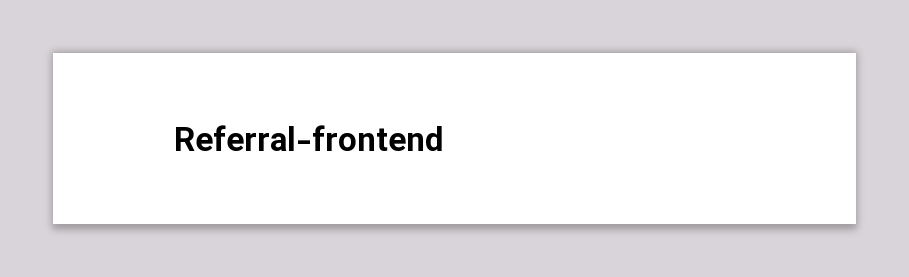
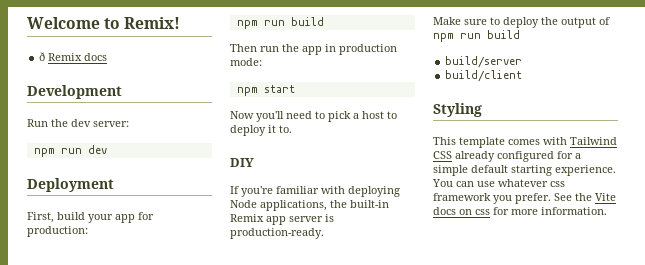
[174,125,443,151] Referral-frontend -> [27,17,181,29] [39,52,108,61] [27,85,122,99] [27,119,129,127] [33,145,107,157] [27,178,114,192] [27,212,154,223] [27,226,88,237] [236,17,324,29] [230,44,397,55] [230,58,262,66] [236,85,295,96] [230,111,397,122] [230,125,292,136] [230,158,254,167] [230,186,400,197] [230,200,389,211] [230,214,334,225] [230,228,324,239] [433,17,610,28] [433,30,520,42] [445,56,523,68] [445,70,523,82] [433,103,482,117] [433,137,617,148] [433,151,581,162] [433,165,616,176] [432,179,565,187] [433,193,616,204] [433,207,607,215] Welcome to Remix! // ð Remix docs // Development // Run the dev server: // npm run dev // Deployment // First, build your app for production: // npm run build // Then run the app in production mode: // npm start // Now you'll need to pick a host to deploy it to. // DIY // If you're familiar with deploying Node applications, the built-in Remix app server is production-ready. // Make sure to deploy the output of npm run build // build/server // build/client // Styling // This template comes with Tailwind CSS already configured for a simple default starting experience. You can use whatever css framework you prefer. See the Vite docs on css for more information.

